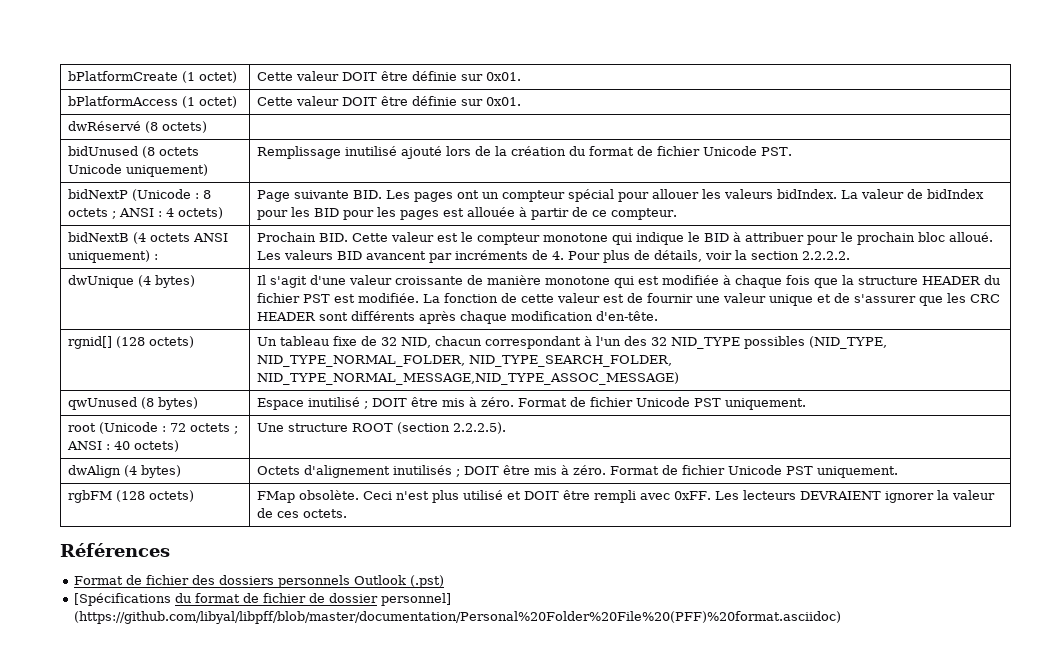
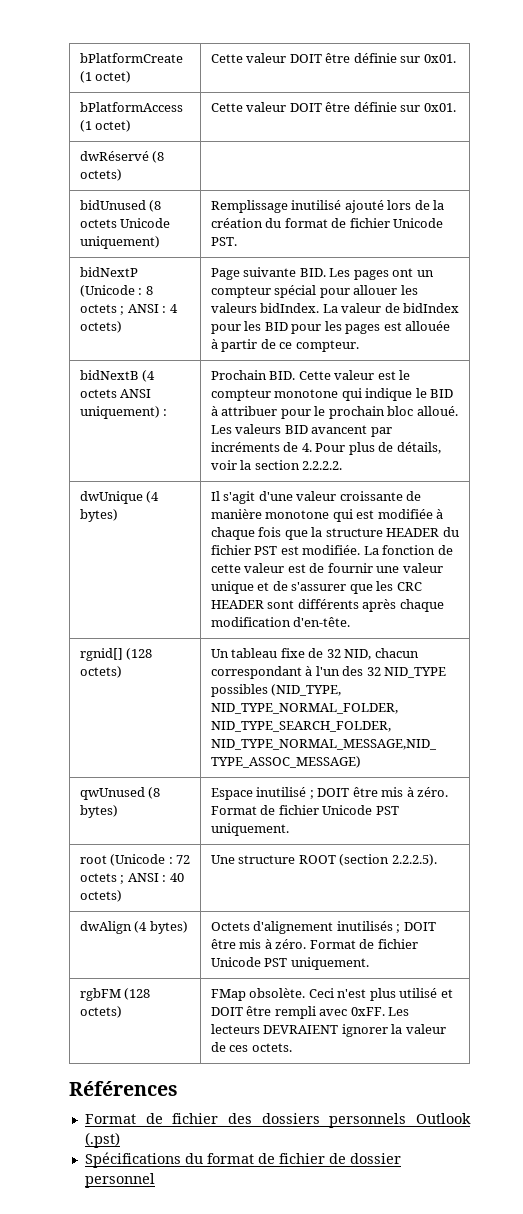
[74,593,172,606] [Spécifications -> [84,1152,181,1168] Spécifications
[381,593,452,606] [74,611,842,624] personnel] (https://github.com/libyal/libpff/blob/master/documentation/Personal%20Folder%20File%20(PFF)%20format.asciidoc) -> [84,1173,155,1188] personnel

